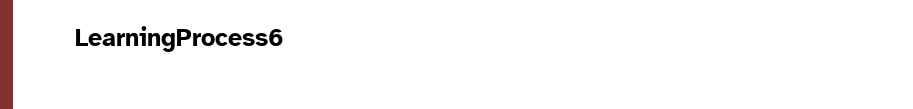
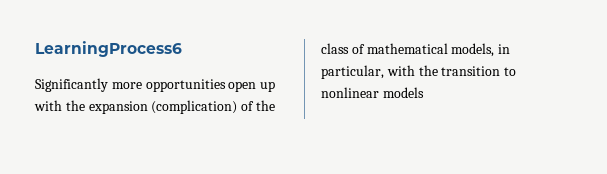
(284, 39) none -> [35,78,276,92] [34,100,275,114] [321,43,511,57] [321,65,517,79] [321,87,424,98] // Significantly more opportunities open up with the expansion (complication) of the class of mathematical models, in particular, with the transition to nonlinear models

